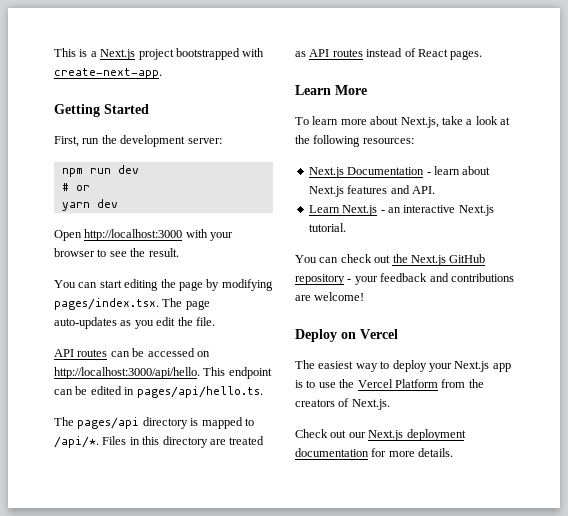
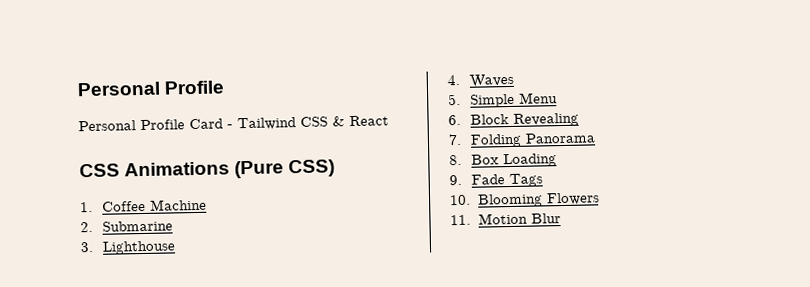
[54,48,265,60] [54,68,162,79] [54,104,149,117] [54,135,222,147] [61,165,139,177] [61,183,90,191] [61,199,118,211] [54,229,234,241] [54,248,179,257] [54,279,273,291] [54,298,210,310] [54,317,215,329] [54,348,210,357] [54,367,272,379] [54,386,263,398] [54,417,254,429] [54,436,265,448] [295,48,483,60] [295,85,367,95] [295,116,510,128] [295,135,414,147] [308,166,491,178] [308,185,435,197] [308,205,494,216] [308,223,346,232] [295,254,486,266] [295,273,514,285] [295,292,365,301] [295,329,398,342] [295,360,511,372] [295,379,484,388] [295,398,390,410] [295,429,466,441] [295,448,454,457] This is a Next.js project bootstrapped with create-next-app. // Getting Started // First, run the development server: // npm run dev // # or // yarn dev // Open http://localhost:3000 with your browser to see the result. // You can start editing the page by modifying pages/index.tsx. The page auto-updates as you edit the file. // API routes can be accessed on http://localhost:3000/api/hello. This endpoint can be edited in pages/api/hello.ts. // The pages/api directory is mapped to /api/*. Files in this directory are treated as API routes instead of React pages. // Learn More // To learn more about Next.js, take a look at the following resources: // Next.js Documentation - learn about Next.js features and API. // Learn Next.js - an interactive Next.js tutorial. // You can check out the Next.js GitHub repository - your feedback and contributions are welcome! // Deploy on Vercel // The easiest way to deploy your Next.js app is to use the Vercel Platform from the creators of Next.js. // Check out our Next.js deployment documentation for more details. -> [77,80,226,97] [78,115,389,132] [79,159,336,179] [80,198,207,213] [80,220,173,233] [80,240,176,255] [447,73,514,88] [448,92,558,108] [448,112,579,127] [448,132,596,148] [449,153,557,168] [449,173,543,188] [449,192,600,208] [450,212,561,226] Personal Profile // Personal Profile Card - Tailwind CSS & React // CSS Animations (Pure CSS) // 1. Coffee Machine // 2. Submarine // 3. Lighthouse // 4. Waves // 5. Simple Menu // 6. Block Revealing // 7. Folding Panorama // 8. Box Loading // 9. Fade Tags // 10. Blooming Flowers // 11. Motion Blur

